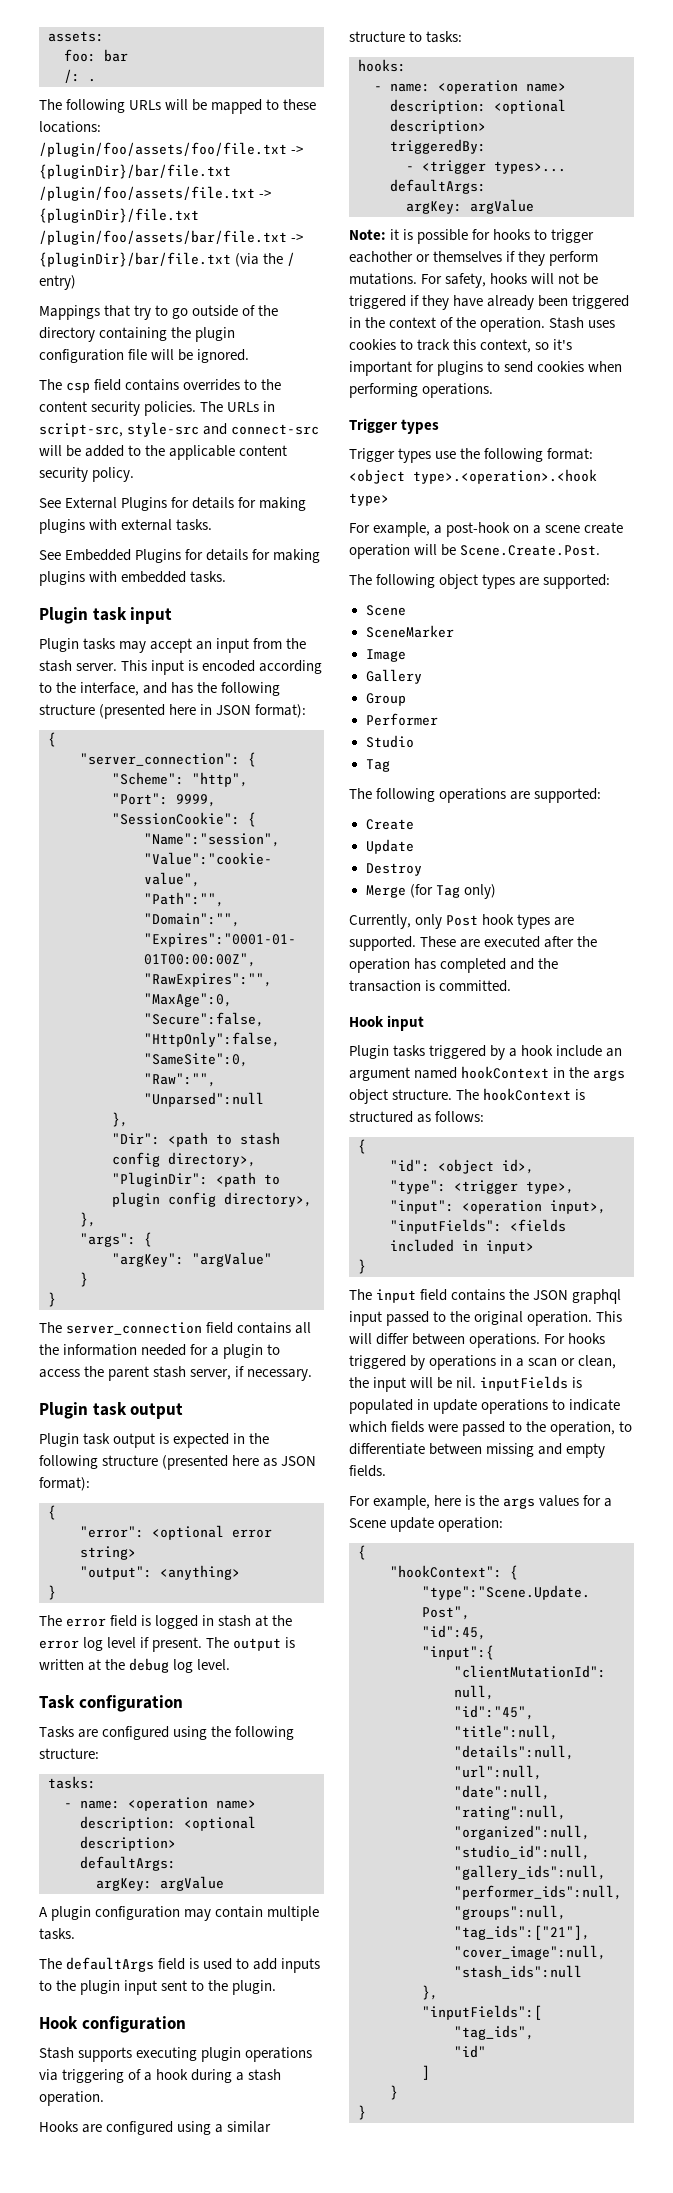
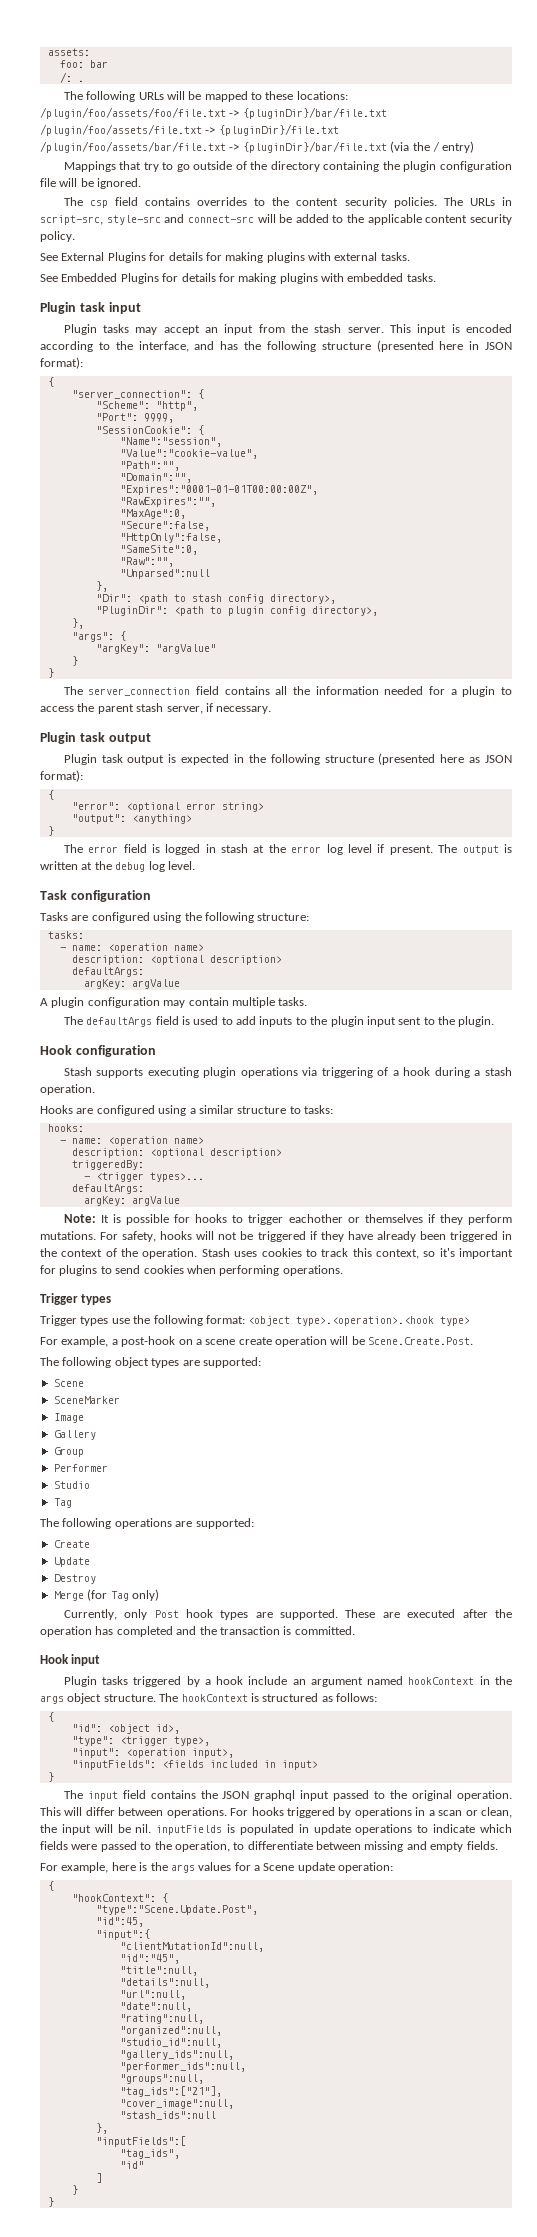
[390,229,400,240] it -> [100,1215,109,1223] It

